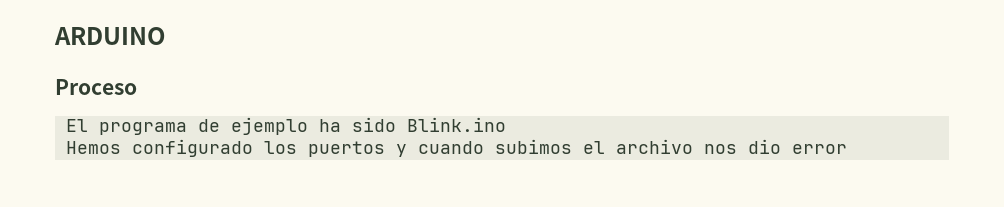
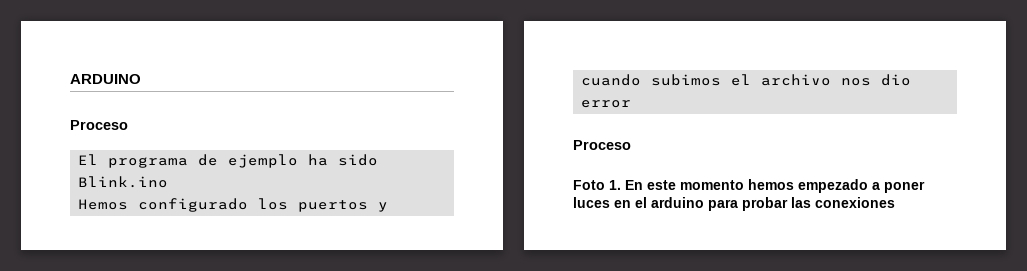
(847, 149) none -> [573,140,631,150] [573,179,925,193] [573,197,895,211] // Proceso // Foto 1. En este momento hemos empezado a poner luces en el arduino para probar las conexiones

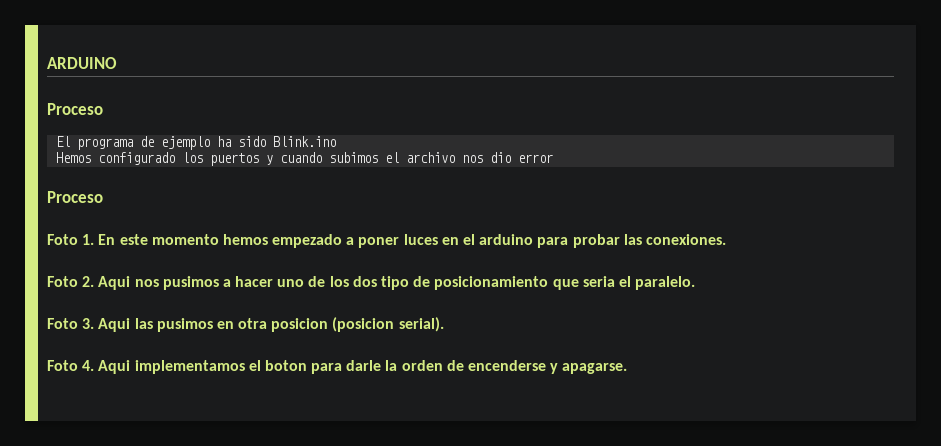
[815,197,895,208] conexiones -> [645,234,726,245] [47,276,696,290] [47,317,444,332] [47,360,628,374] conexiones. // Foto 2. Aqui nos pusimos a hacer uno de los dos tipo de posicionamiento que seria el paralelo. // Foto 3. Aqui las pusimos en otra posicion (posicion serial). // Foto 4. Aqui implementamos el boton para darle la orden de encenderse y apagarse.

